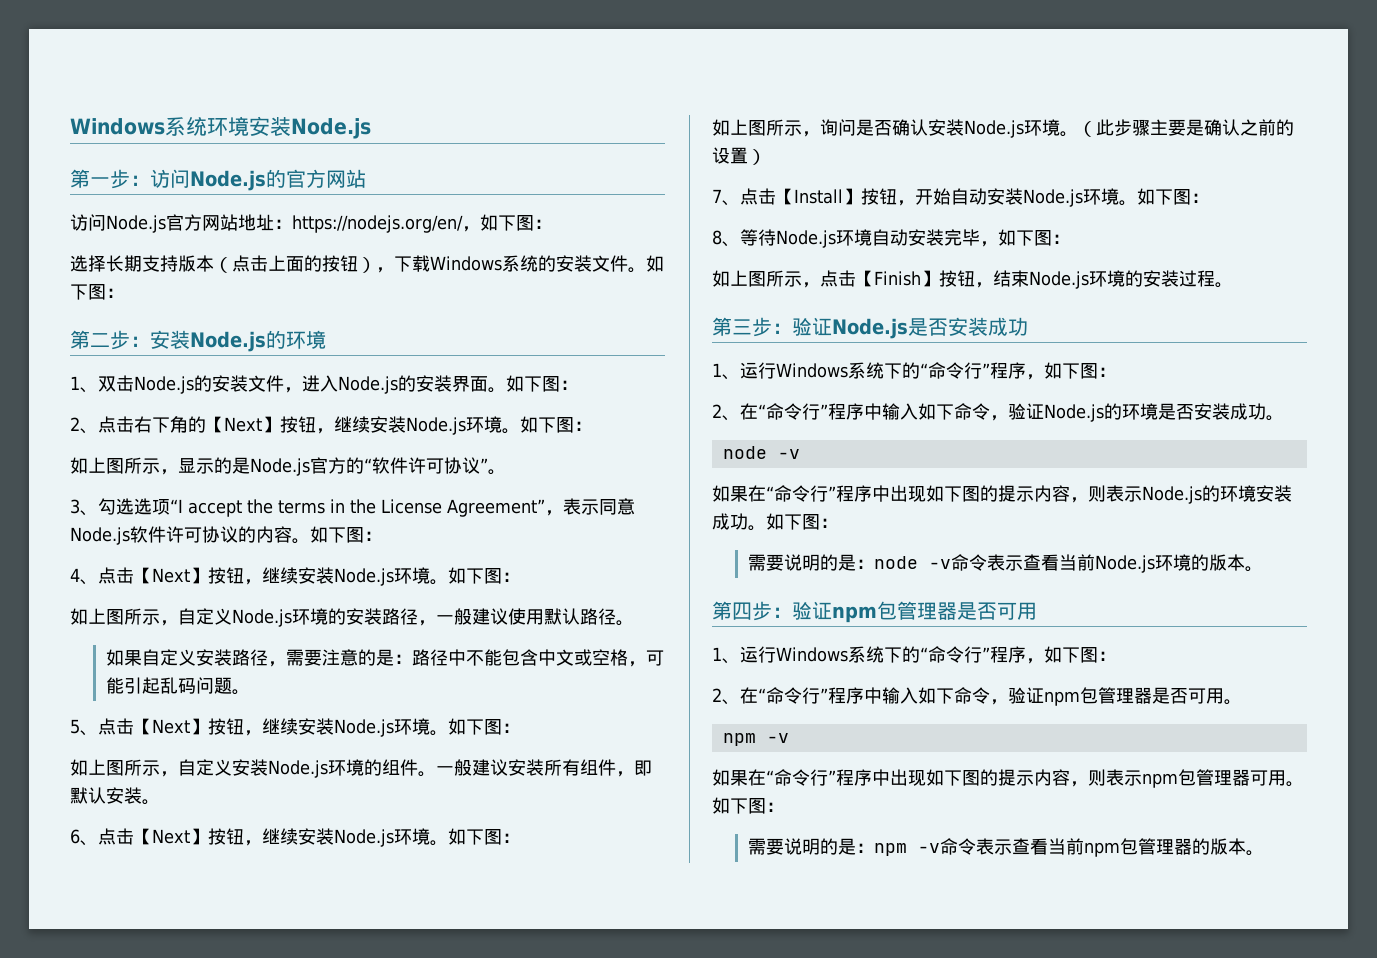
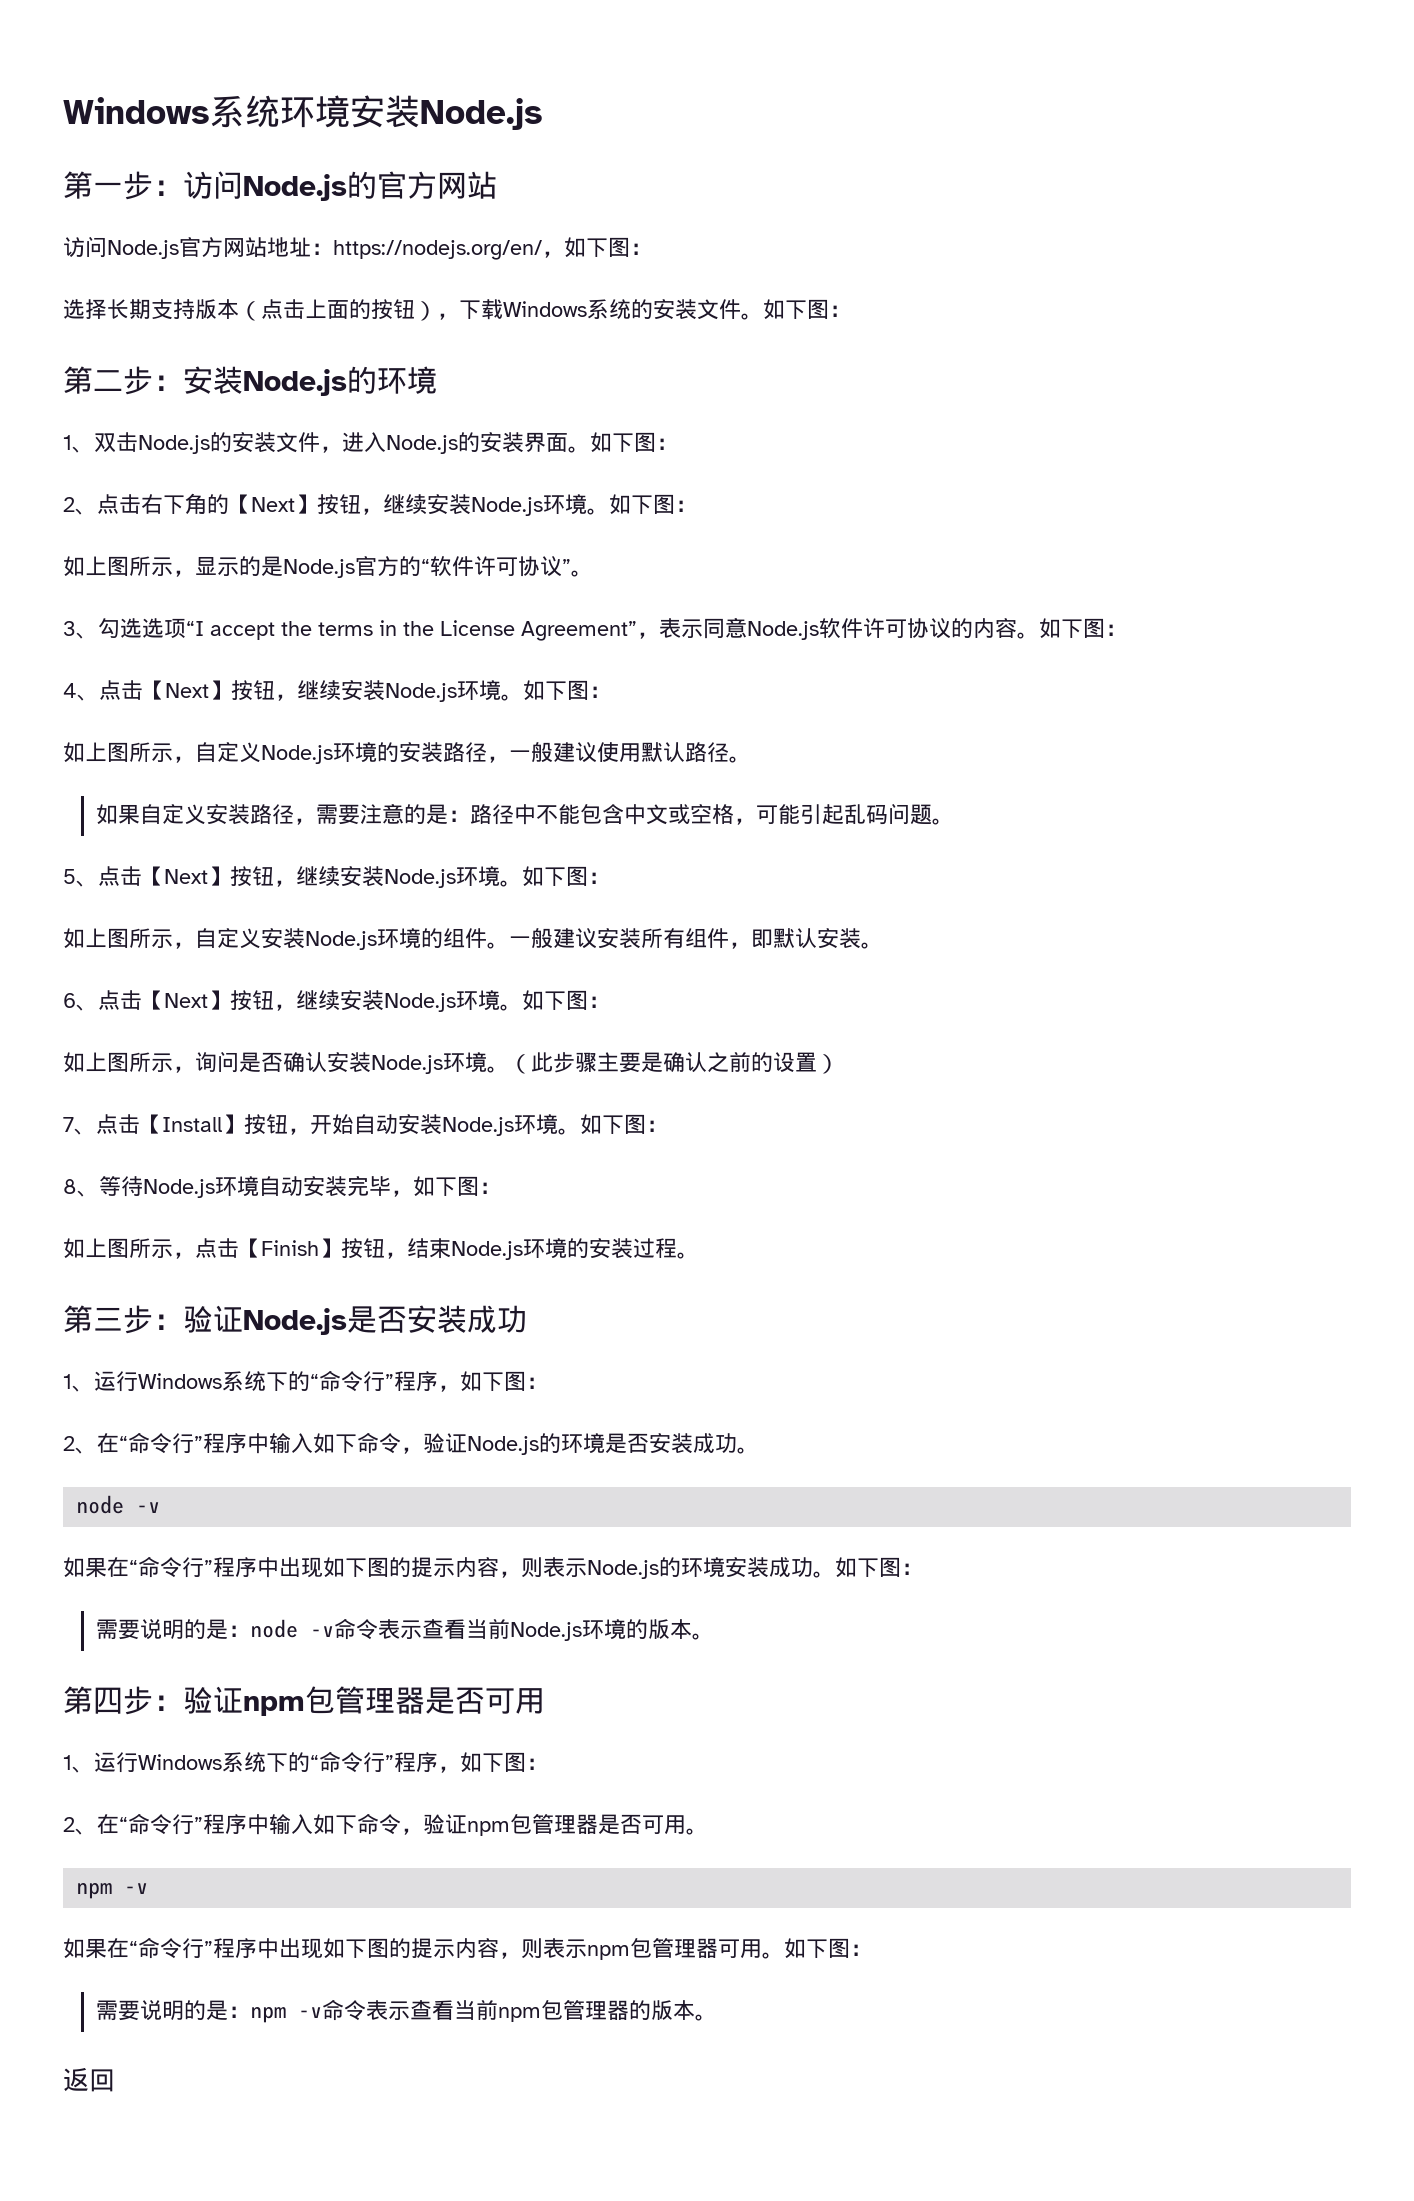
(1264, 853) none -> [63,2067,115,2092] // 返回

